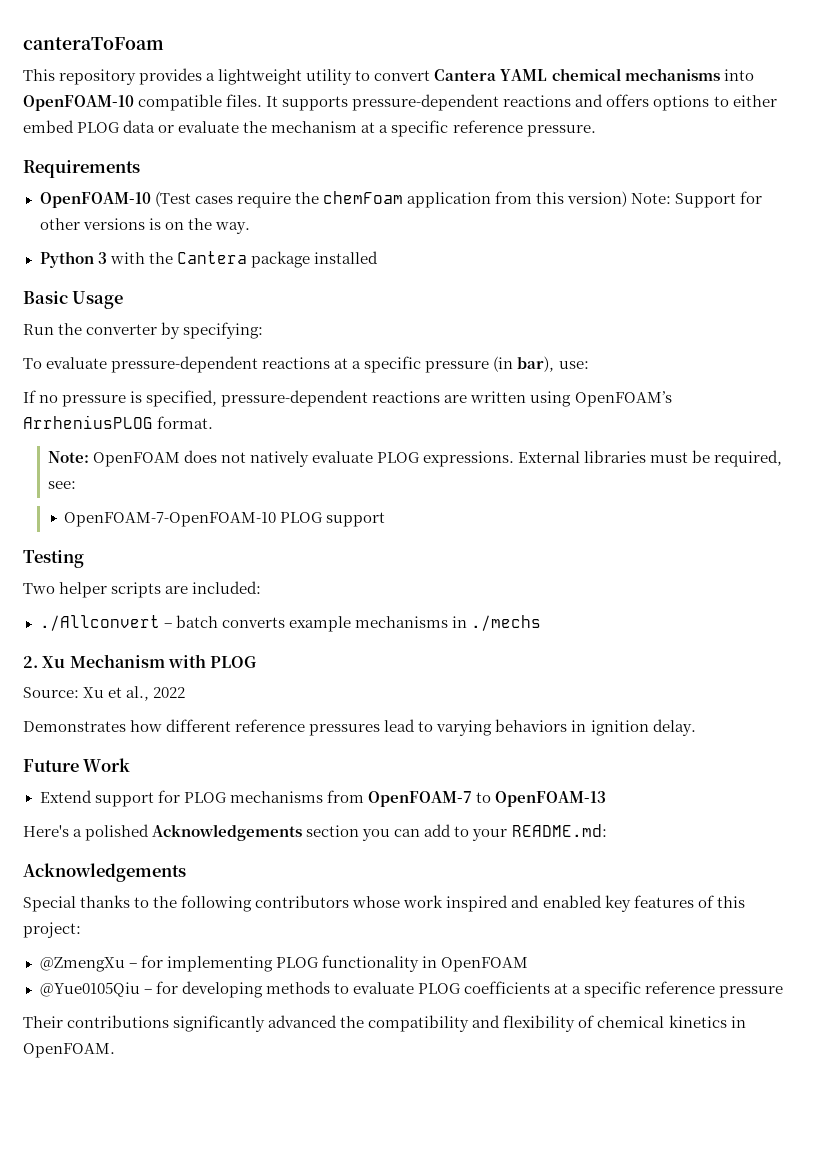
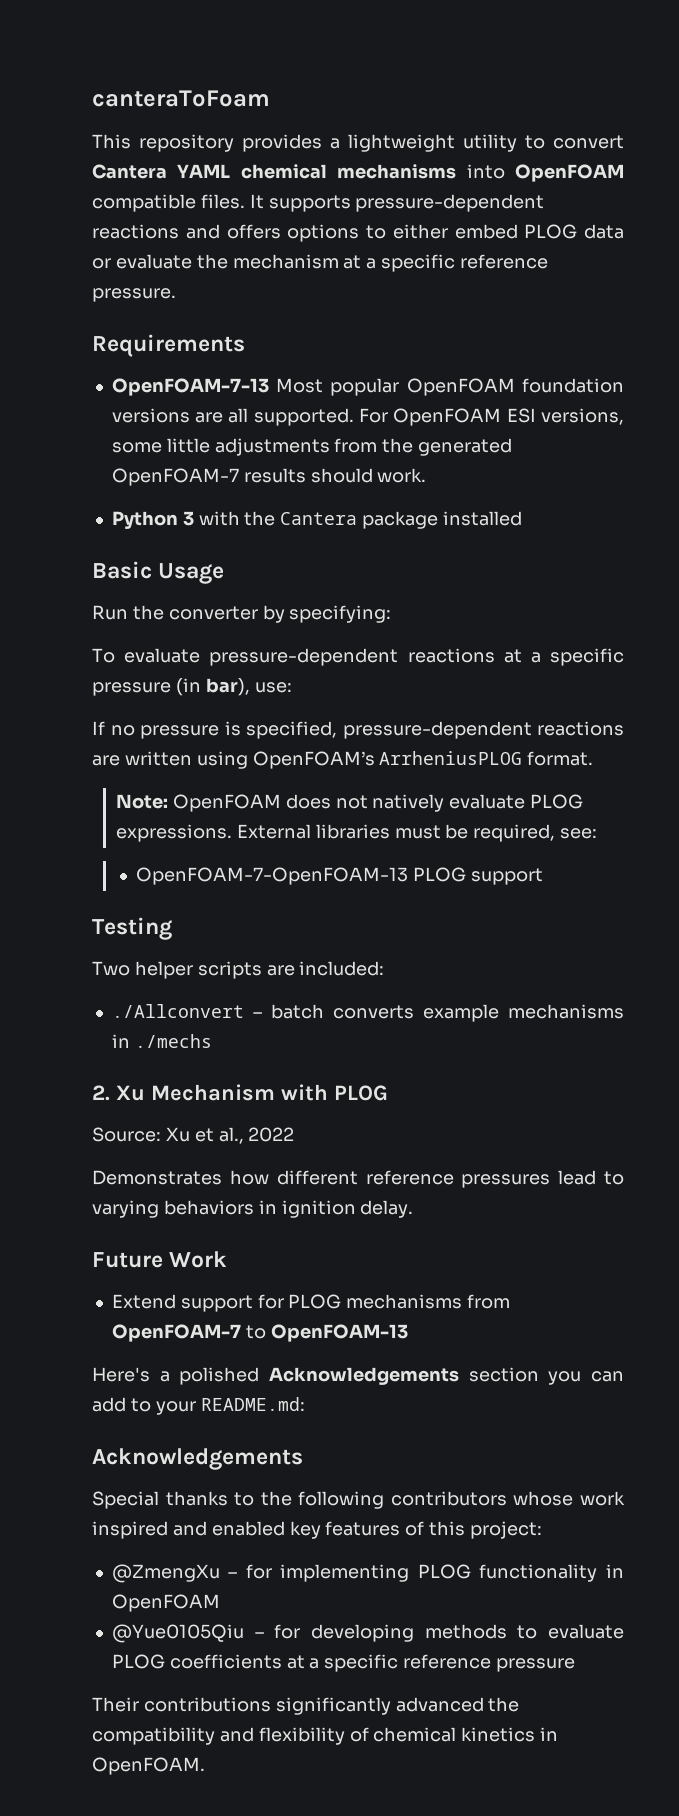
[23,95,134,111] OpenFOAM-10 -> [515,164,624,182] OpenFOAM
[39,191,763,208] [39,218,250,234] OpenFOAM-10 (Test cases require the chemFoam application from this version) Note: Support for other versions is on the way. -> [111,378,624,396] [111,408,625,426] [111,438,513,456] [111,468,427,486] OpenFOAM-7-13 Most popular OpenFOAM foundation versions are all supported. For OpenFOAM ESI versions, some little adjustments from the generated OpenFOAM-7 results should work.
[64,512,277,527] OpenFOAM-7-OpenFOAM-10 -> [135,867,408,885] OpenFOAM-7-OpenFOAM-13

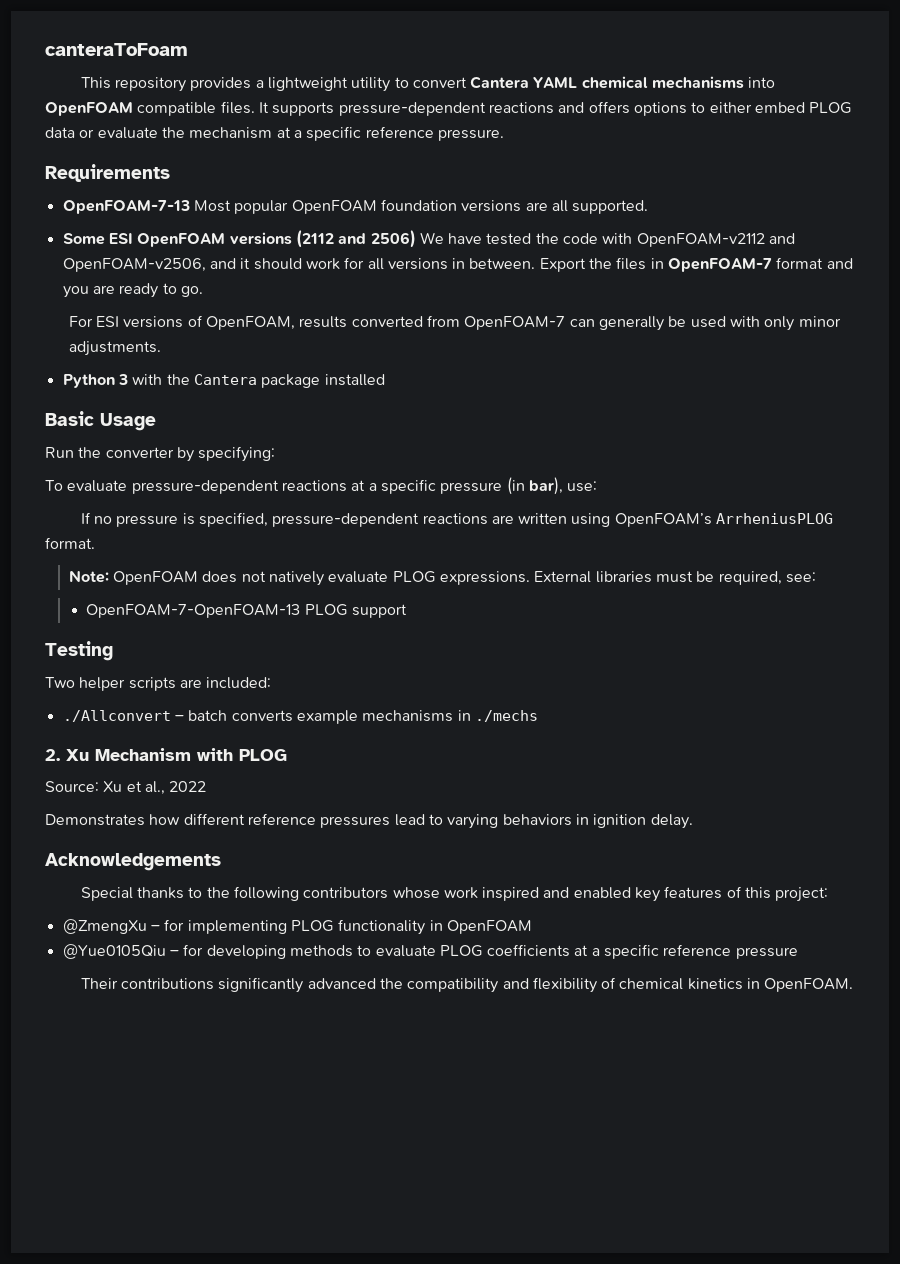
[359,408,625,426] [111,438,513,456] [111,468,427,486] For OpenFOAM ESI versions, some little adjustments from the generated OpenFOAM-7 results should work. -> [62,230,796,248] [62,257,853,272] [62,283,203,298] [68,315,841,331] [68,341,161,356] // Some ESI OpenFOAM versions (2112 and 2506) We have tested the code with OpenFOAM-v2112 and OpenFOAM-v2506, and it should work for all versions in between. Export the files in OpenFOAM-7 format and you are ready to go. // For ESI versions of OpenFOAM, results converted from OpenFOAM-7 can generally be used with only minor adjustments.
[92,1251,228,1268] [111,1294,511,1312] [111,1324,408,1342] [92,1367,624,1385] [92,1397,305,1415] // Future Work // Extend support for PLOG mechanisms from OpenFOAM-7 to OpenFOAM-13 // Here's a polished Acknowledgements section you can add to your README.md: -> (693, 821) none

